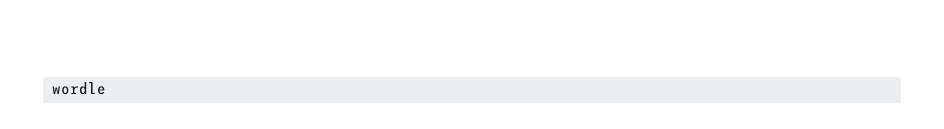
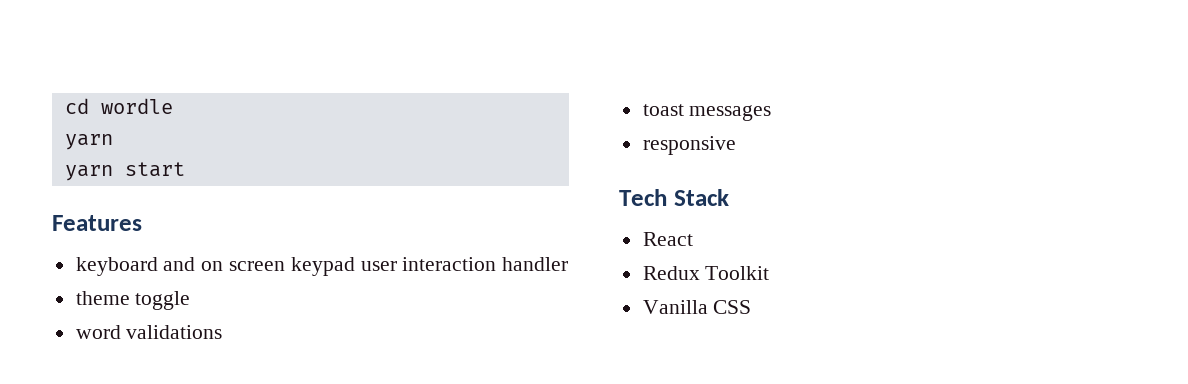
(52, 88) none -> [64,98,89,114] cd
(107, 88) none -> [64,134,113,150] [64,162,185,181] [52,215,142,231] [75,257,569,276] [75,291,191,310] [75,325,223,339] [642,104,772,121] [642,136,736,155] [619,189,729,206] [642,232,693,246] [642,266,770,280] [642,300,752,314] // yarn // yarn start // Features // keyboard and on screen keypad user interaction handler // theme toggle // word validations // toast messages // responsive // Tech Stack // React // Redux Toolkit // Vanilla CSS

